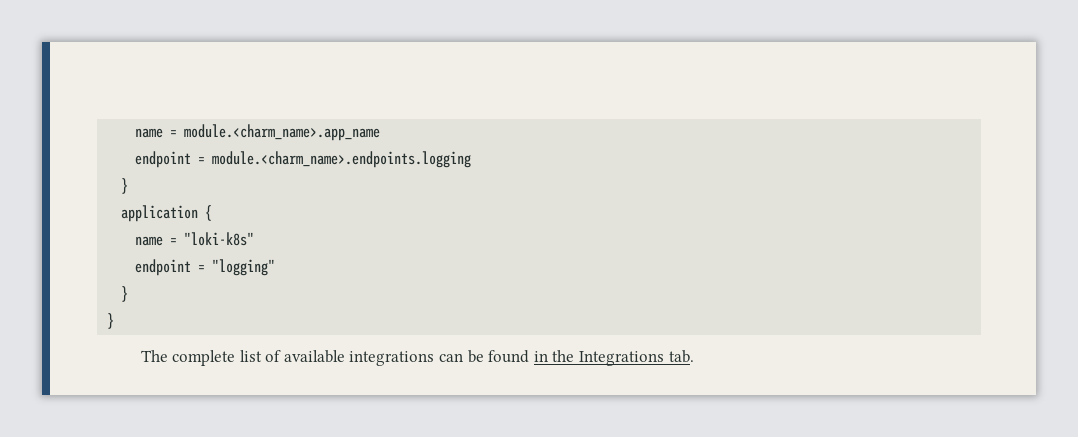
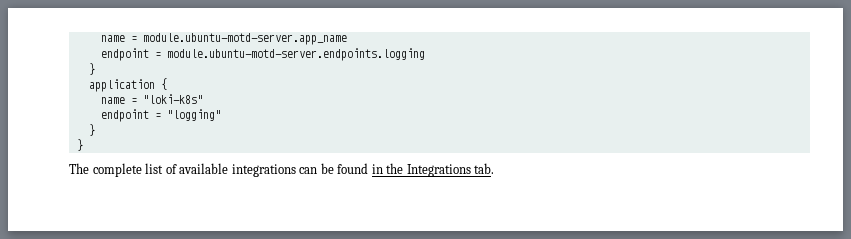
[135,124,381,141] [135,151,472,168] name = module.<charm_name>.app_name // endpoint = module.<charm_name>.endpoints.logging -> [100,33,347,45] [100,48,425,61] name = module.ubuntu-motd-server.app_name // endpoint = module.ubuntu-motd-server.endpoints.logging

